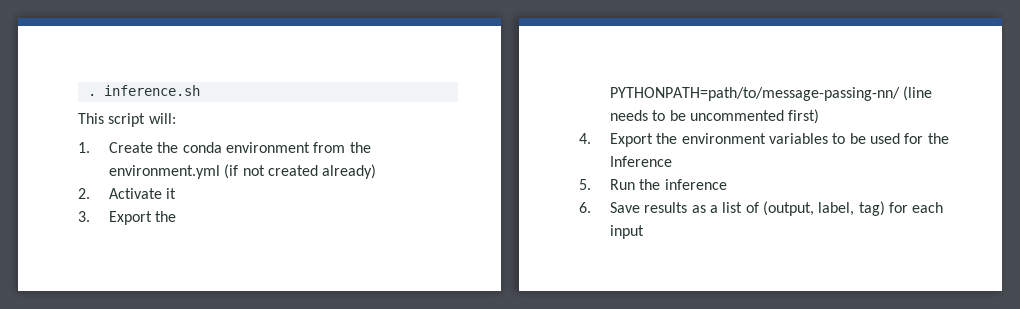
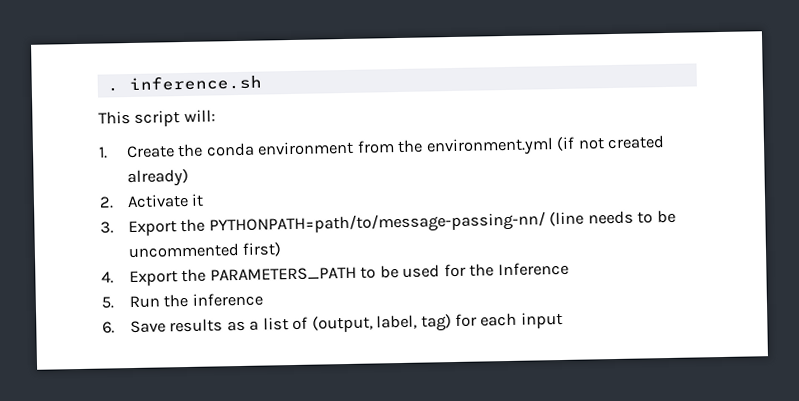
[681,133,828,144] environment variables -> [209,266,357,282] PARAMETERS_PATH

